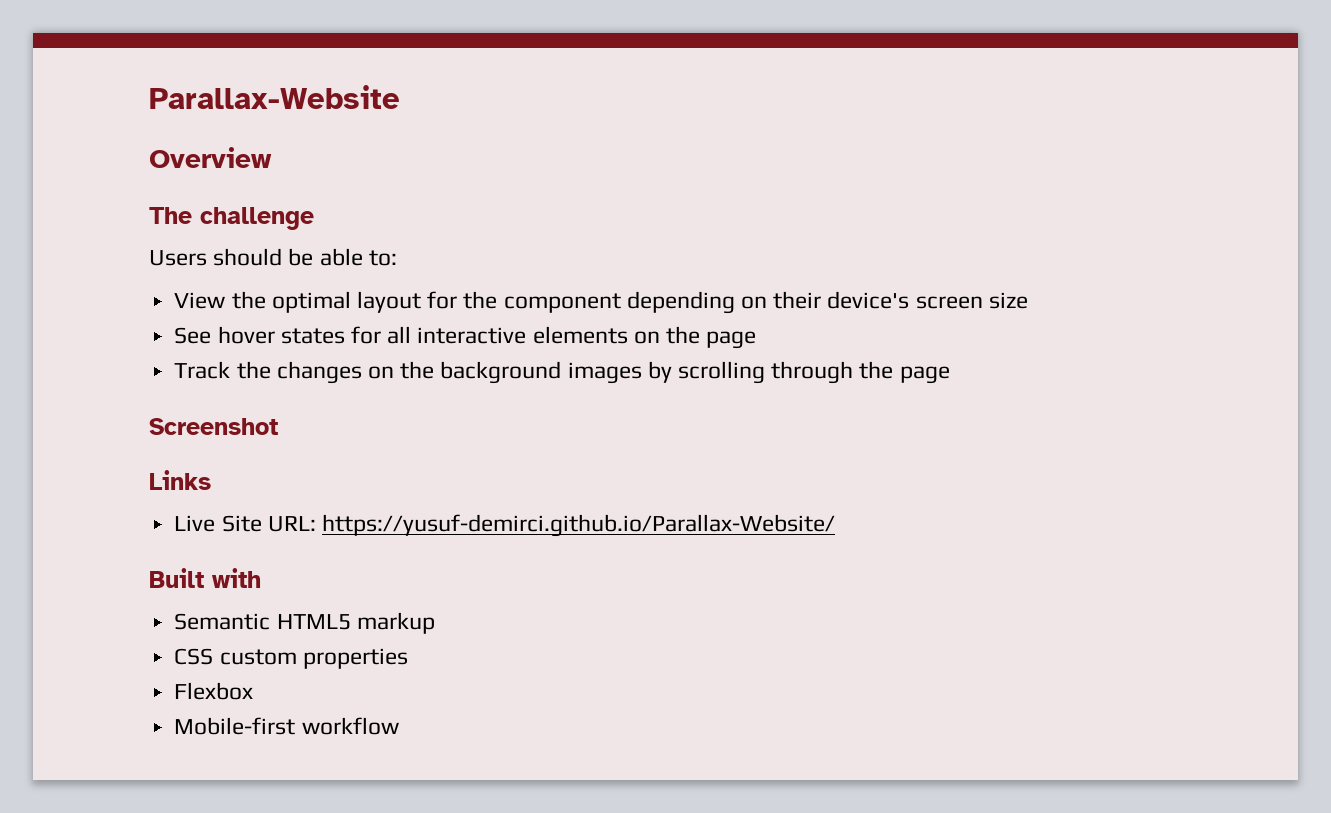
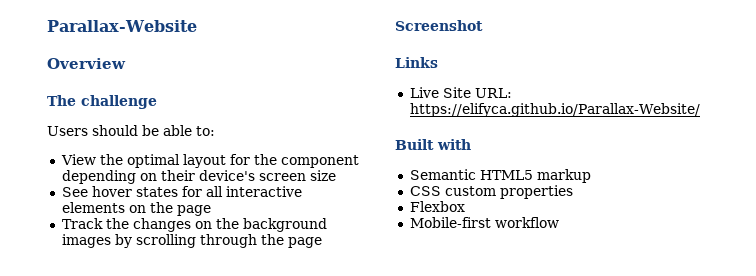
[321,514,835,537] https://yusuf-demirci.github.io/Parallax-Website/ -> [409,103,700,117] https://elifyca.github.io/Parallax-Website/

